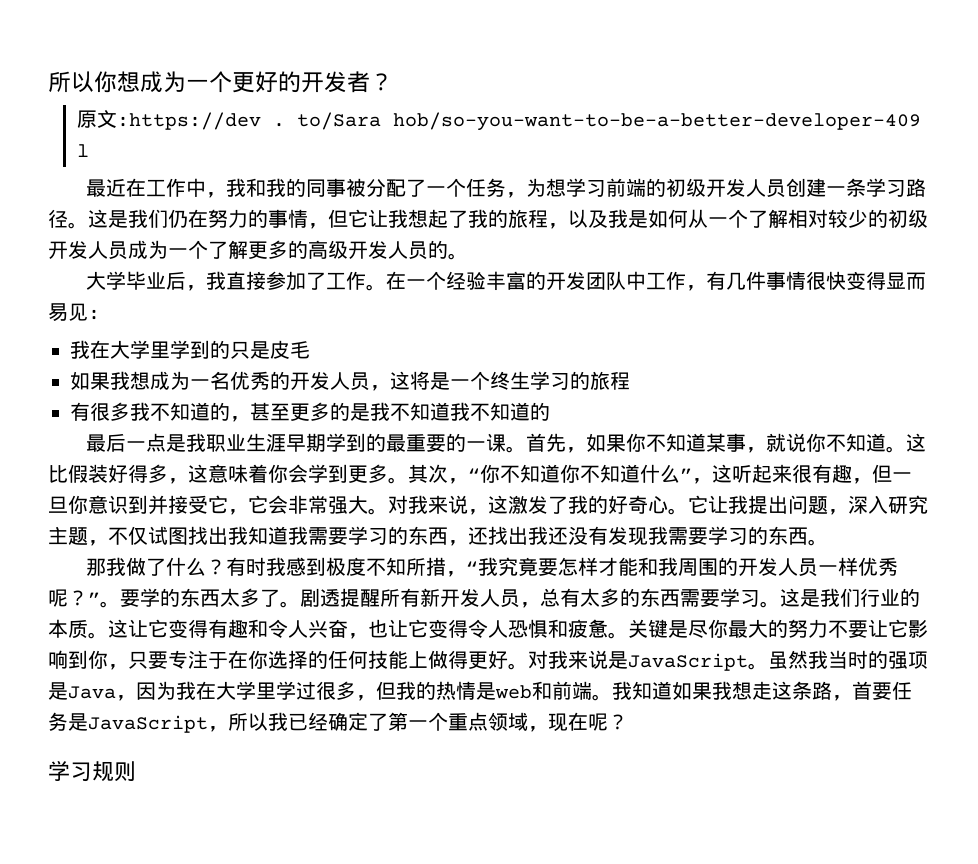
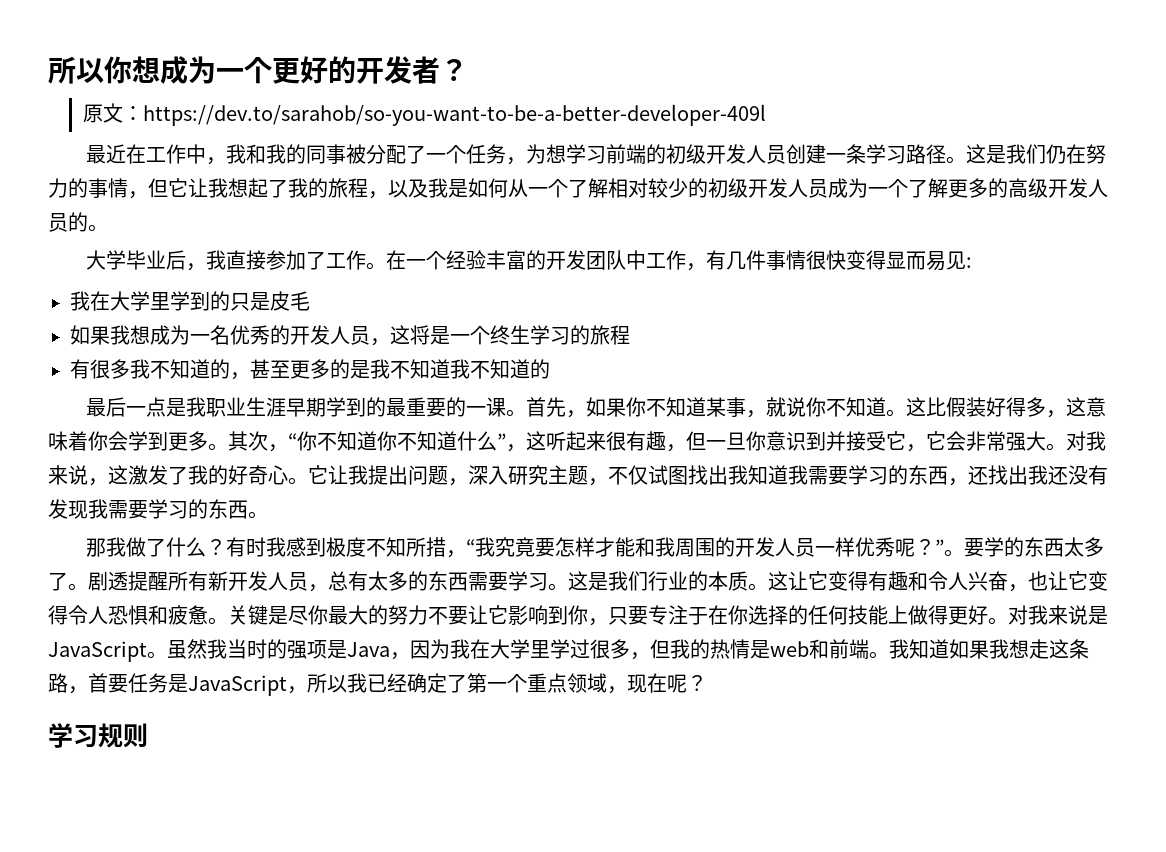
[117,112,922,131] [77,144,90,157] :https://dev . to/Sara hob/so-you-want-to-be-a-better-developer-409 l -> [123,104,767,126] ：https://dev.to/sarahob/so-you-want-to-be-a-better-developer-409l

